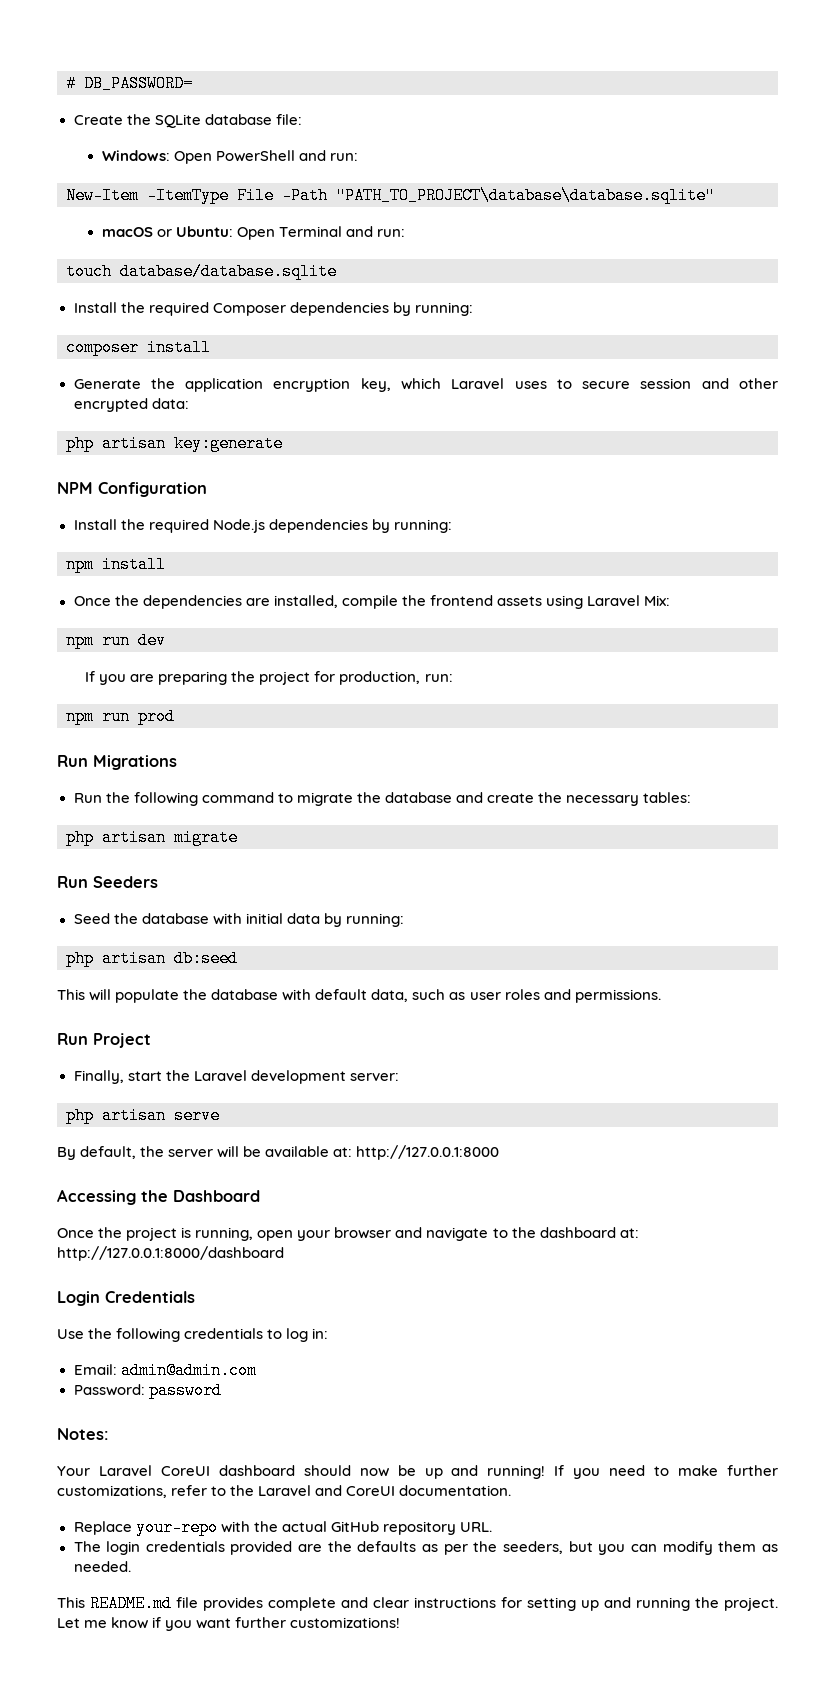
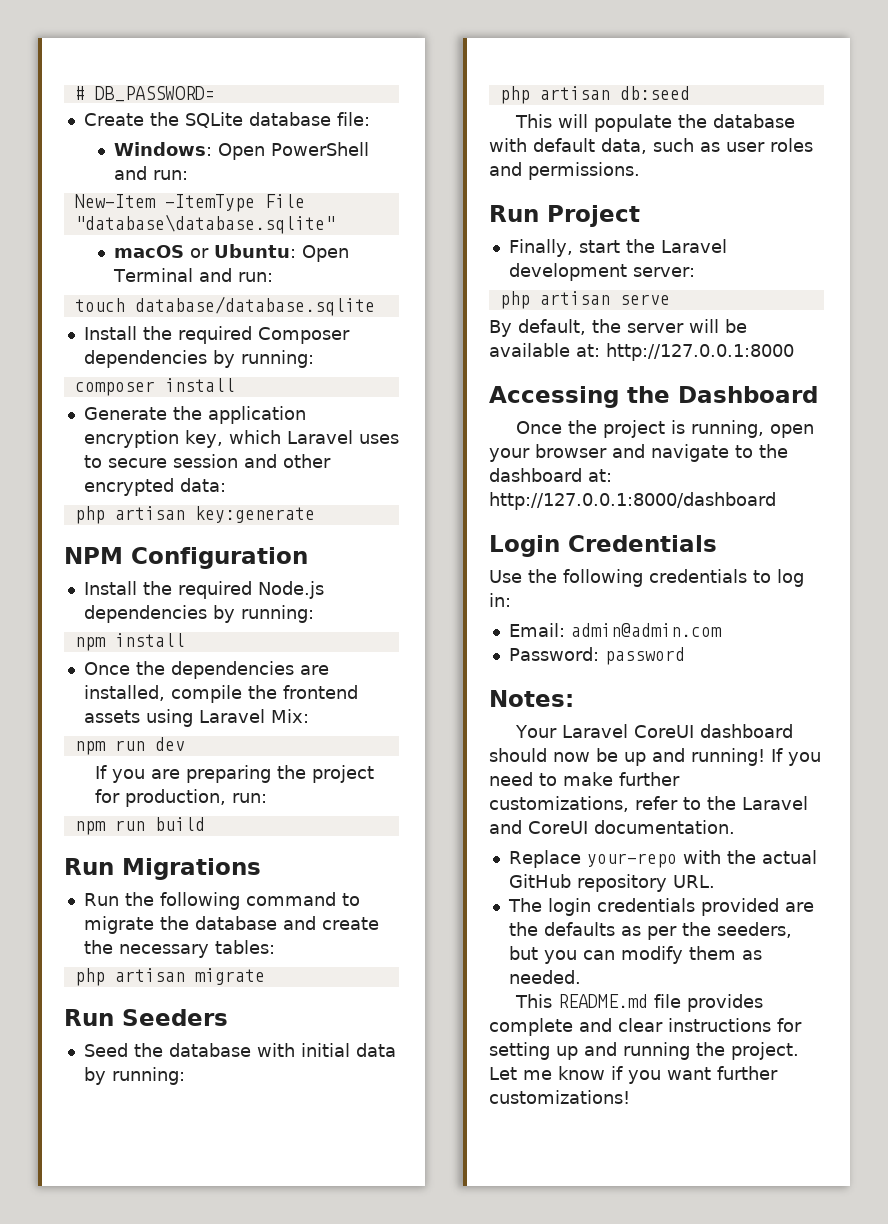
[282,187,715,204] -Path "PATH_TO_PROJECT\database\database.sqlite" -> [74,214,335,234] "database\database.sqlite"
[138,708,175,725] prod -> [154,817,205,831] build

